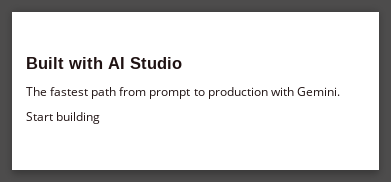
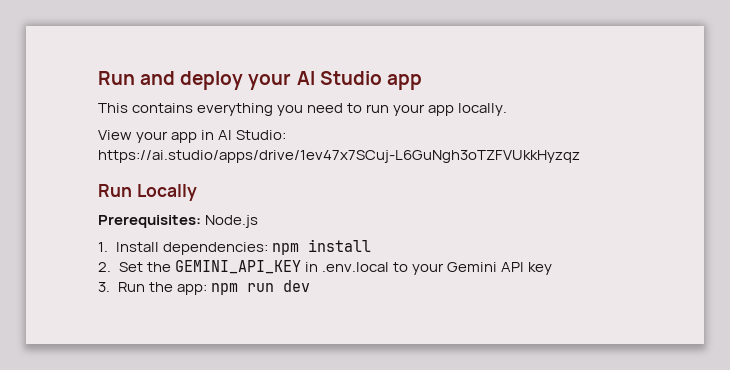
[26,57,182,69] [26,87,340,99] [26,112,101,124] Built with AI Studio // The fastest path from prompt to production with Gemini. // Start building -> [98,71,422,90] [98,103,508,116] [98,130,287,143] [98,150,580,163] [98,184,197,201] [98,215,259,228] [98,239,371,255] [98,260,552,275] [98,280,310,295] Run and deploy your AI Studio app // This contains everything you need to run your app locally. // View your app in AI Studio: https://ai.studio/apps/drive/1ev47x7SCuj-L6GuNgh3oTZFVUkkHyzqz // Run Locally // Prerequisites: Node.js // 1. Install dependencies: npm install // 2. Set the GEMINI_API_KEY in .env.local to your Gemini API key // 3. Run the app: npm run dev

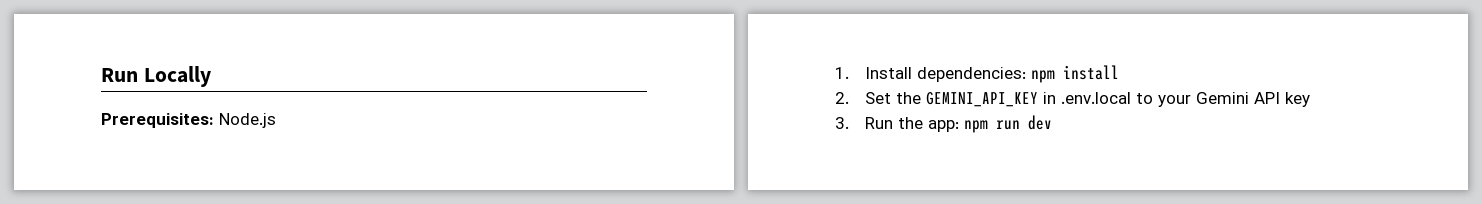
[98,71,422,90] [98,103,508,116] [98,130,287,143] [98,150,580,163] [98,184,132,197] Run and deploy your AI Studio app // This contains everything you need to run your app locally. // View your app in AI Studio: https://ai.studio/apps/drive/1ev47x7SCuj-L6GuNgh3oTZFVUkkHyzqz // Run -> [101,68,138,82] Run

